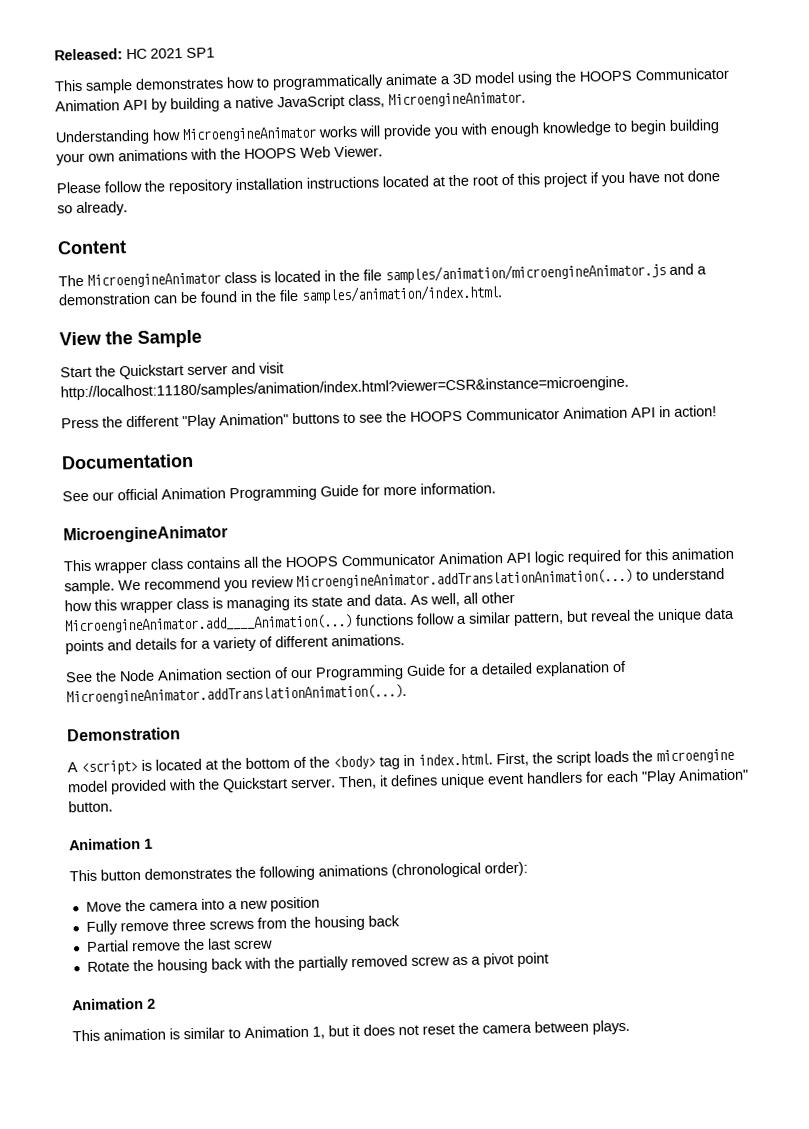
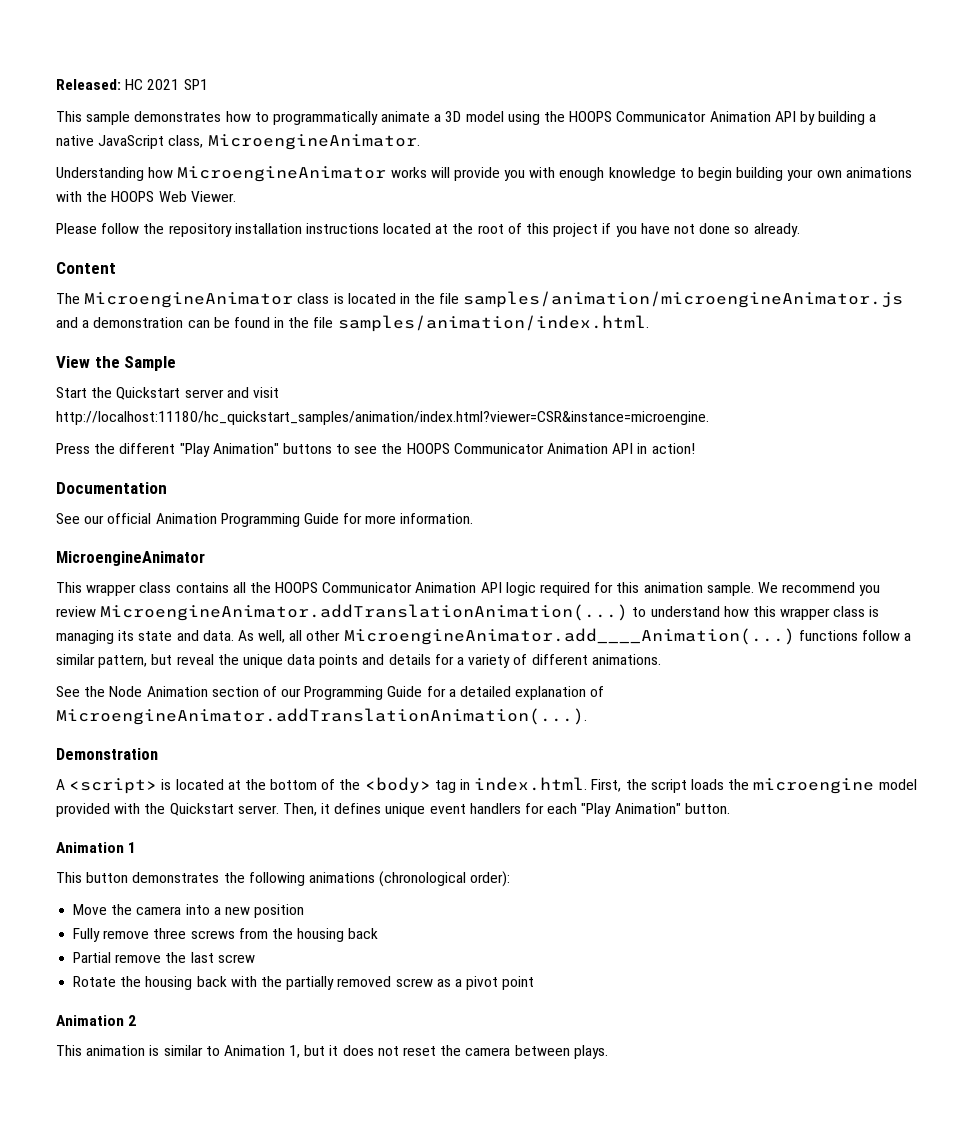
[60,375,629,401] http://localhost:11180/samples/animation/index.html?viewer=CSR&instance=microengine. -> [56,411,709,425] http://localhost:11180/hc_quickstart_samples/animation/index.html?viewer=CSR&instance=microengine.

